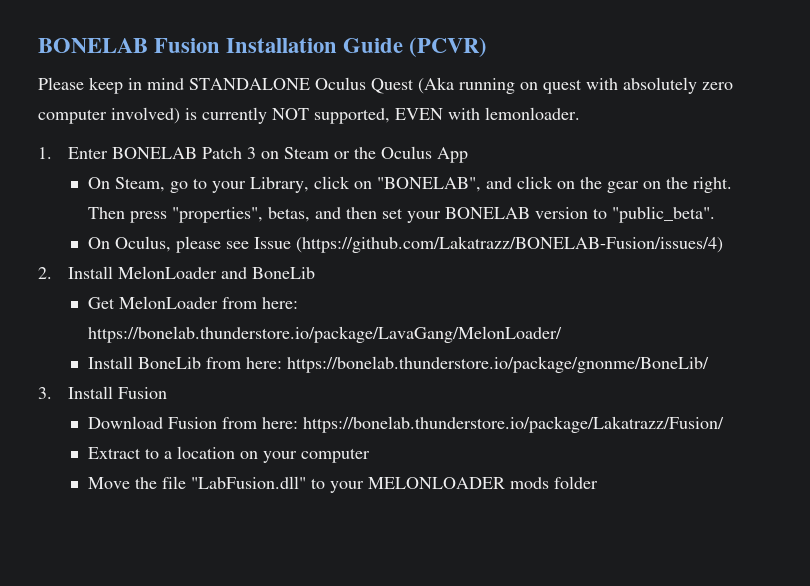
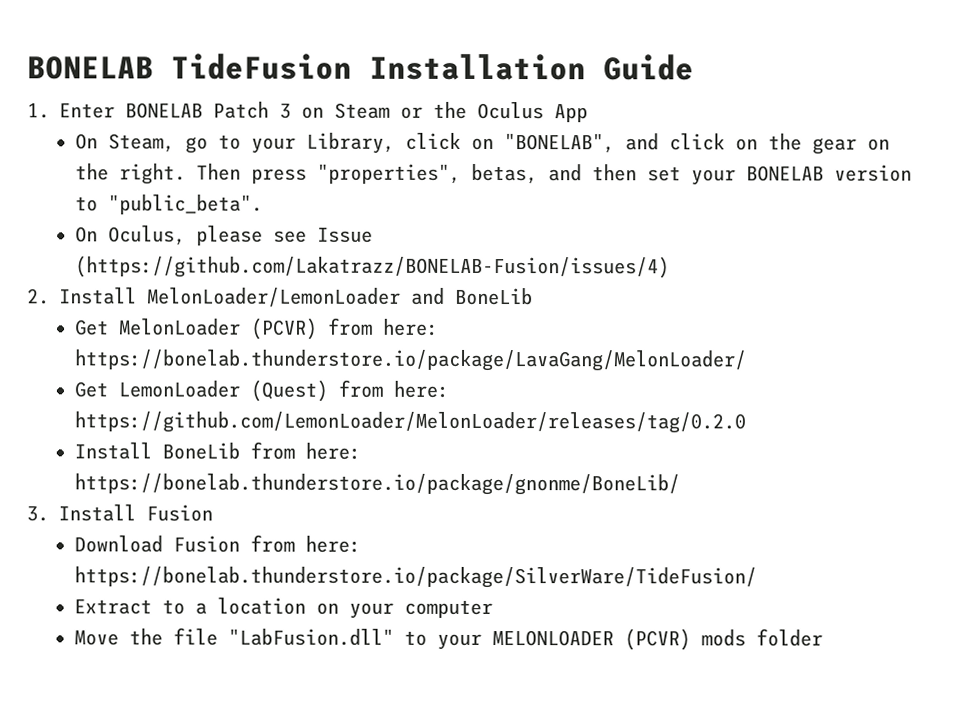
[38,38,221,53] BONELAB Fusion -> [27,53,352,80] BONELAB TideFusion
[409,37,488,57] [38,77,733,94] [38,107,580,124] (PCVR) // Please keep in mind STANDALONE Oculus Quest (Aka running on quest with absolutely zero computer involved) is currently NOT supported, EVEN with lemonloader. -> (694, 67) none
[117,266,217,279] MelonLoader -> [147,287,401,307] MelonLoader/LemonLoader
(218, 302) none -> [250,317,318,340] (PCVR)
(562, 334) none -> [73,379,449,402] [73,411,746,434] // Get LemonLoader (Quest) from here: https://github.com/LemonLoader/MelonLoader/releases/tag/0.2.0
[302,416,724,433] https://bonelab.thunderstore.io/package/Lakatrazz/Fusion/ -> [73,566,757,589] https://bonelab.thunderstore.io/package/SilverWare/TideFusion/
(505, 483) none -> [623,628,691,651] (PCVR)

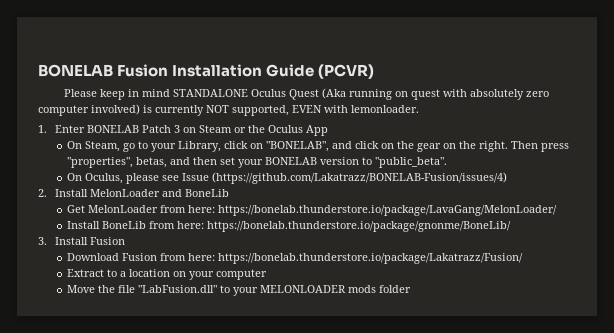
[27,53,352,80] BONELAB TideFusion -> [38,64,169,77] BONELAB Fusion
(694, 67) none -> [318,64,375,79] [64,88,550,100] [38,104,419,116] (PCVR) // Please keep in mind STANDALONE Oculus Quest (Aka running on quest with absolutely zero computer involved) is currently NOT supported, EVEN with lemonloader.
[147,287,401,307] MelonLoader/LemonLoader -> [89,189,160,197] MelonLoader
[250,317,318,340] (PCVR) -> (159, 209) none
[73,379,449,402] [73,411,746,434] // Get LemonLoader (Quest) from here: https://github.com/LemonLoader/MelonLoader/releases/tag/0.2.0 -> (558, 210) none
[73,566,757,589] https://bonelab.thunderstore.io/package/SilverWare/TideFusion/ -> [218,253,524,264] https://bonelab.thunderstore.io/package/Lakatrazz/Fusion/
[623,628,691,651] (PCVR) -> (347, 289) none

